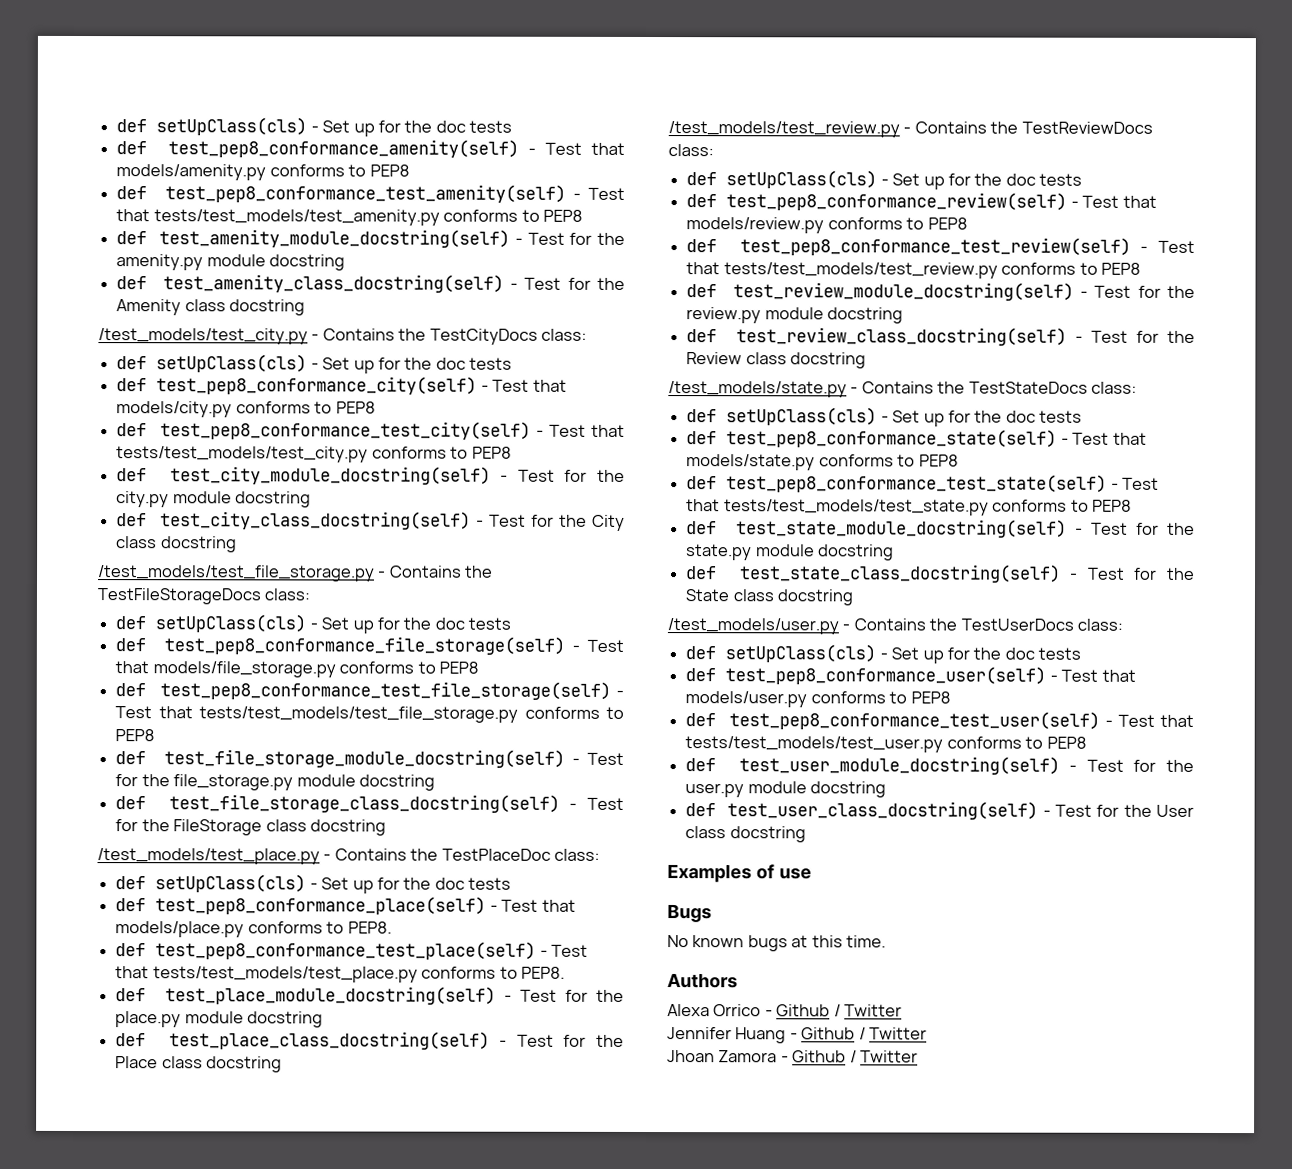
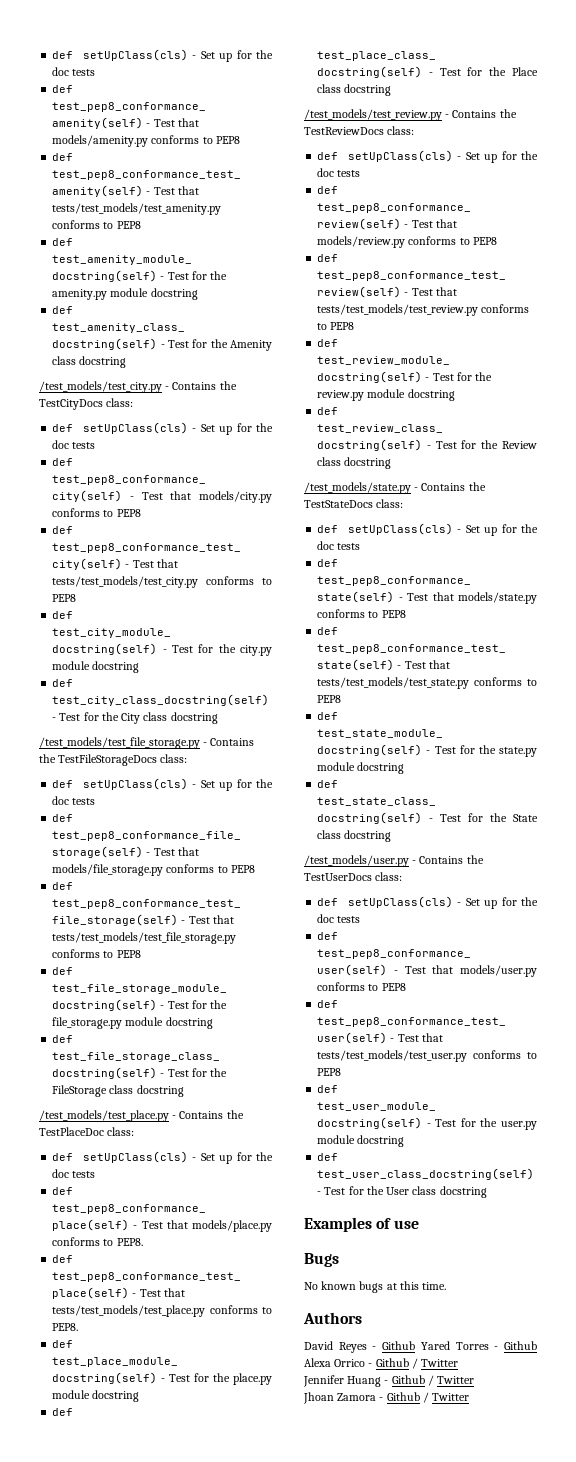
(738, 981) none -> [304,1341,537,1353] David Reyes - Github Yared Torres - Github

